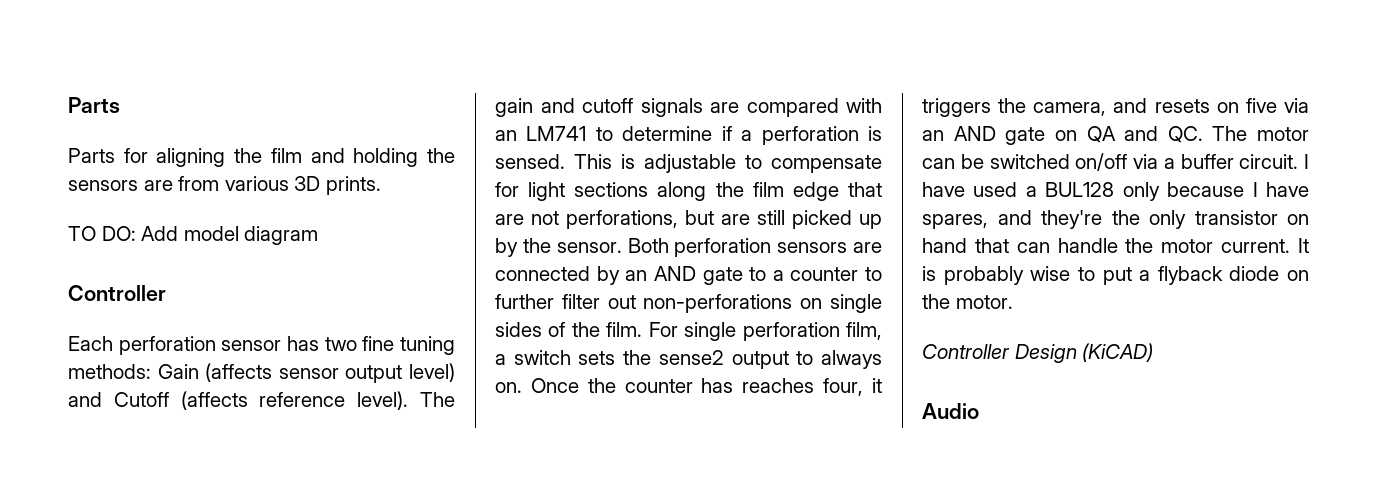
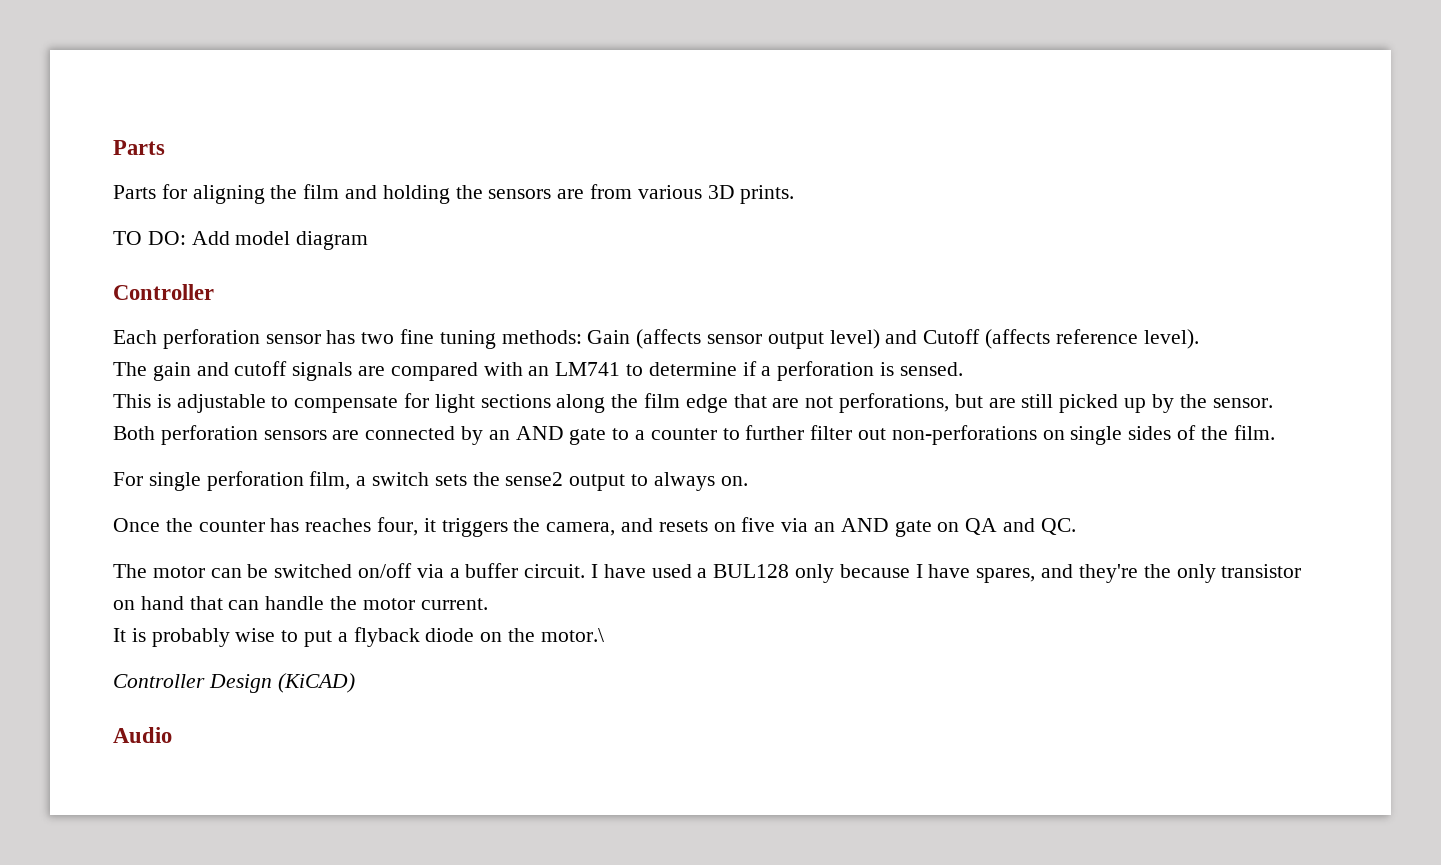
(409, 400) none -> (1199, 339) //
(565, 161) none -> (963, 369) //
(622, 247) none -> (1273, 403) //
(643, 329) none -> (1275, 432) //
(522, 387) none -> (748, 481) //
(1203, 134) none -> (1076, 526) //
(1291, 246) none -> (488, 604) //
[955,295,1013,309] motor. -> [540,628,604,642] motor.\

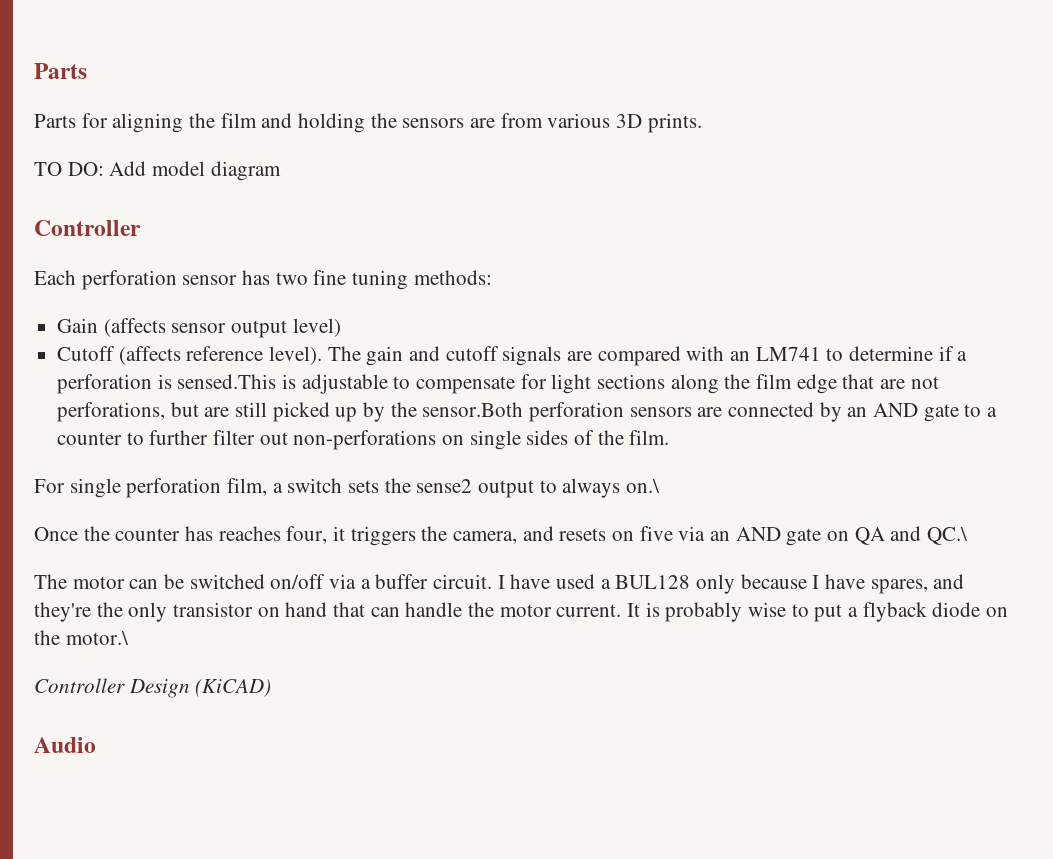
(582, 337) none -> (492, 277) //
[885,330,918,344] and -> (341, 327) //
(1199, 339) // -> (323, 355) none
[899,362,963,376] [113,394,151,408] sensed. // This -> [177,374,277,389] sensed.This
[1212,398,1273,408] [113,426,155,440] sensor. // Both -> [422,402,524,417] sensor.Both
[720,476,748,486] on. -> [626,479,661,493] on.\
[1040,518,1076,535] QC. -> [927,527,969,545] QC.\
(488, 604) // -> (622, 610) none

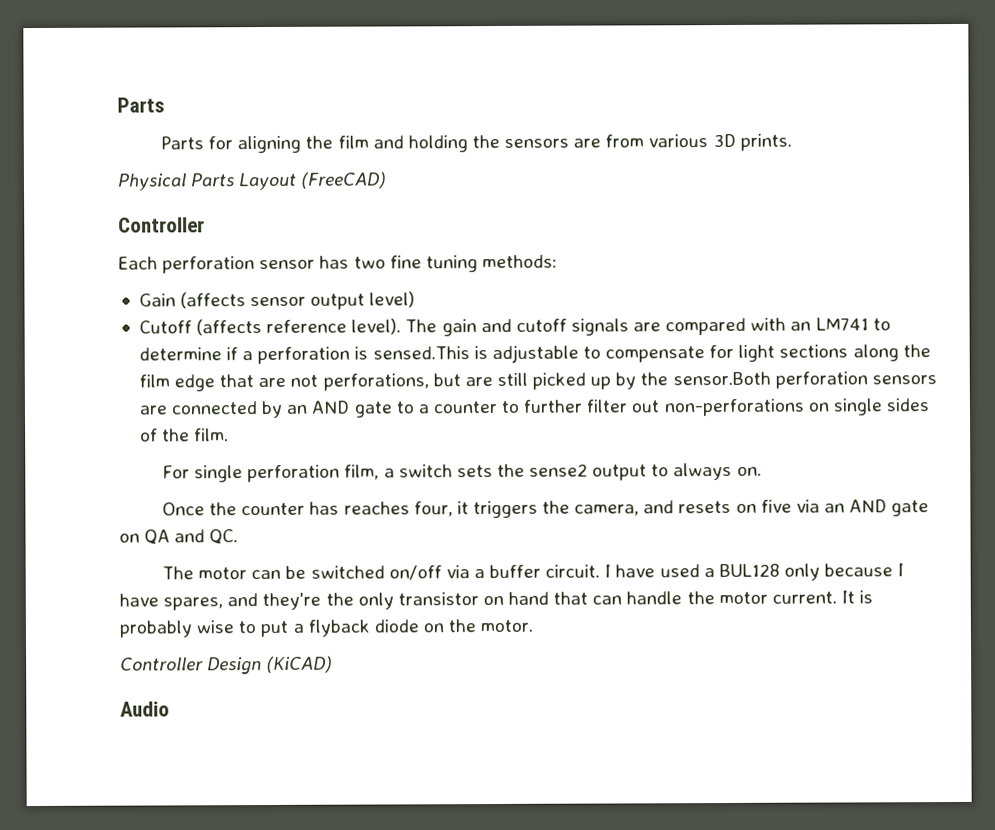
[34,161,281,181] TO DO: Add model diagram -> [117,171,388,191] Physical Parts Layout (FreeCAD)
[626,479,661,493] on.\ -> [736,466,762,476] on.
[927,527,969,545] QC.\ -> [209,529,239,545] QC.
[65,631,129,645] motor.\ -> [480,619,534,633] motor.

